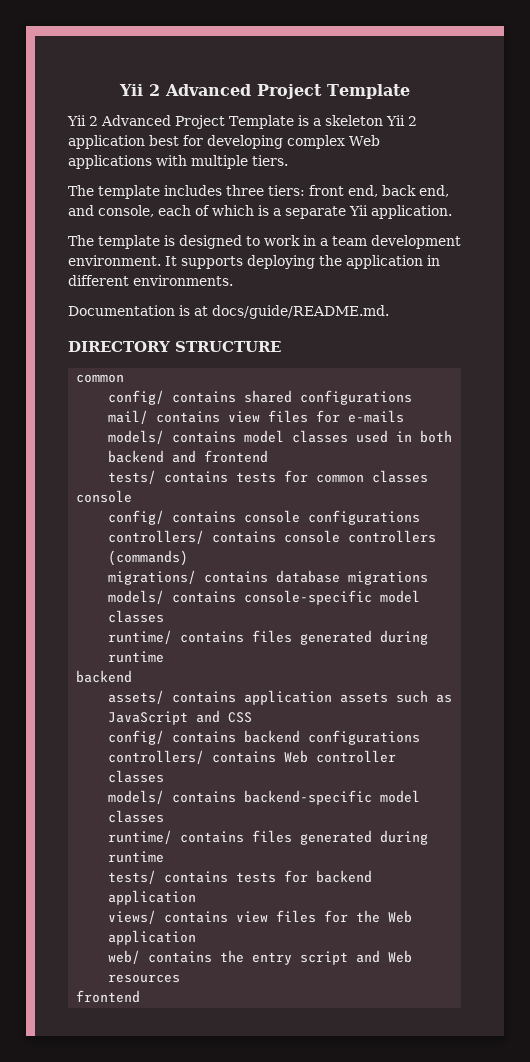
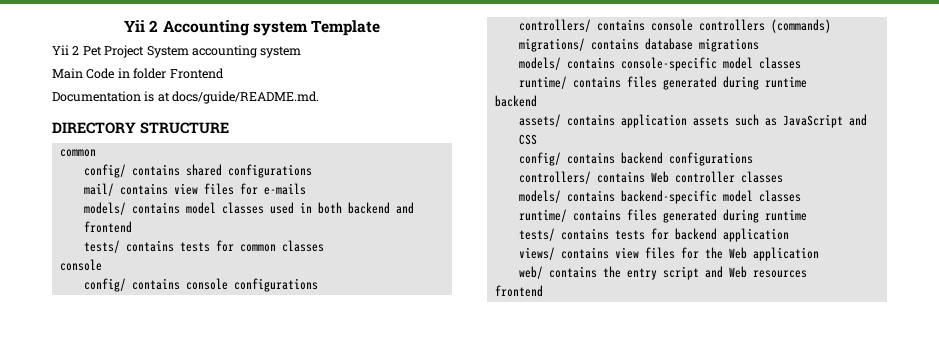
[118,84,322,99] Yii 2 Advanced Project -> [124,20,308,36] Yii 2 Accounting system
[101,115,417,129] [68,135,380,149] [68,155,288,169] [68,185,449,199] [68,205,452,219] [68,235,461,249] [68,255,440,269] [68,275,233,286] Advanced Project Template is a skeleton Yii 2 application best for developing complex Web applications with multiple tiers. // The template includes three tiers: front end, back end, and console, each of which is a separate Yii application. // The template is designed to work in a team development environment. It supports deploying the application in different environments. -> [82,45,302,58] [52,68,224,79] Pet Project System accounting system // Main Code in folder Frontend

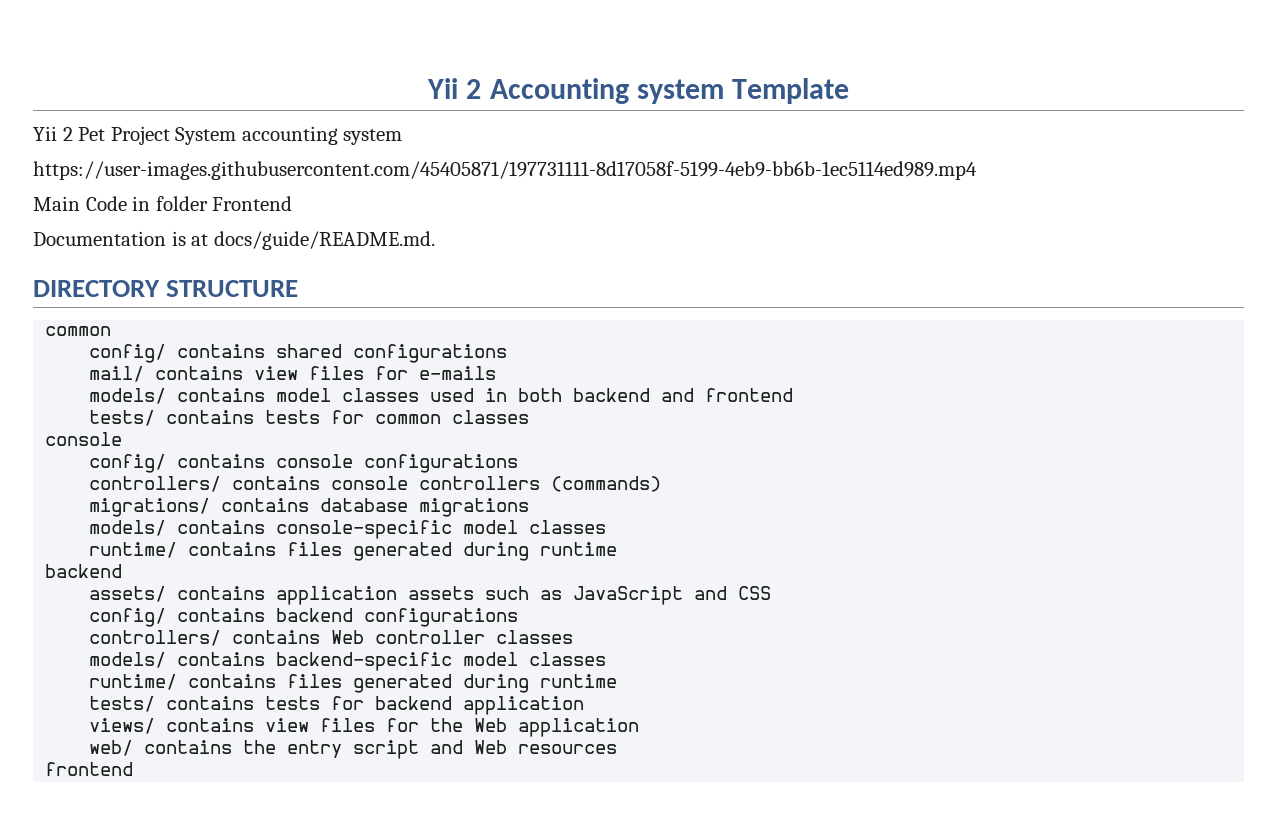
(302, 52) none -> [33,161,977,180] // https://user-images.githubusercontent.com/45405871/197731111-8d17058f-5199-4eb9-bb6b-1ec5114ed989.mp4

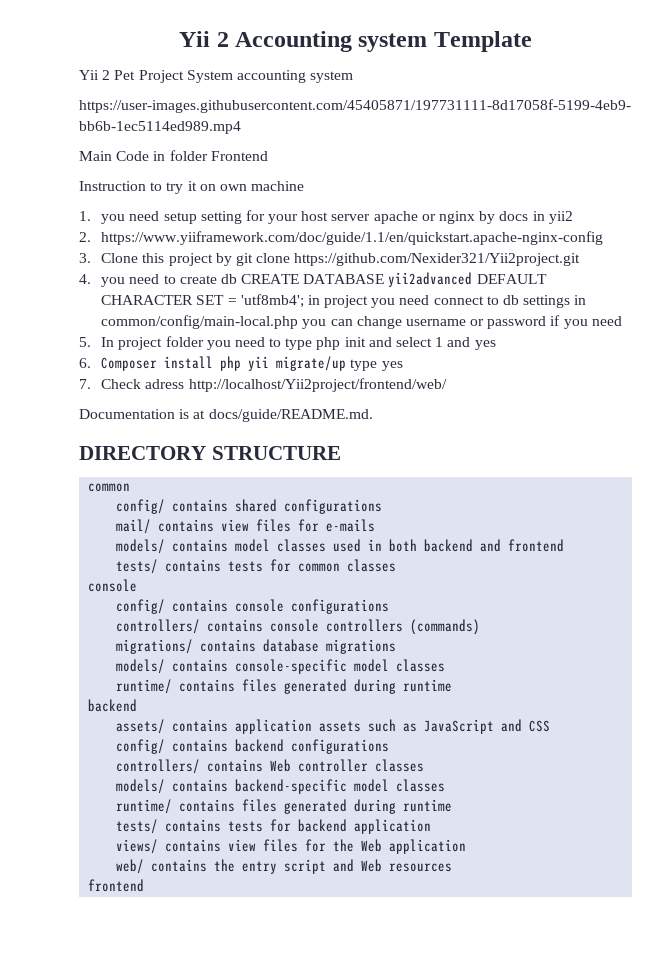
(293, 203) none -> [79,181,305,194] [79,210,573,224] [79,231,604,245] [79,253,581,266] [79,272,547,287] [101,294,587,308] [101,315,622,329] [79,336,496,350] [79,356,403,371] [79,378,447,392] // Instruction to try it on own machine // 1. you need setup setting for your host server apache or nginx by docs in yii2 // 2. https://www.yiiframework.com/doc/guide/1.1/en/quickstart.apache-nginx-config // 3. Clone this project by git clone https://github.com/Nexider321/Yii2project.git // 4. you need to create db CREATE DATABASE yii2advanced DEFAULT CHARACTER SET = 'utf8mb4'; in project you need connect to db settings in common/config/main-local.php you can change username or password if you need // 5. In project folder you need to type php init and select 1 and yes // 6. Composer install php yii migrate/up type yes // 7. Check adress http://localhost/Yii2project/frontend/web/

